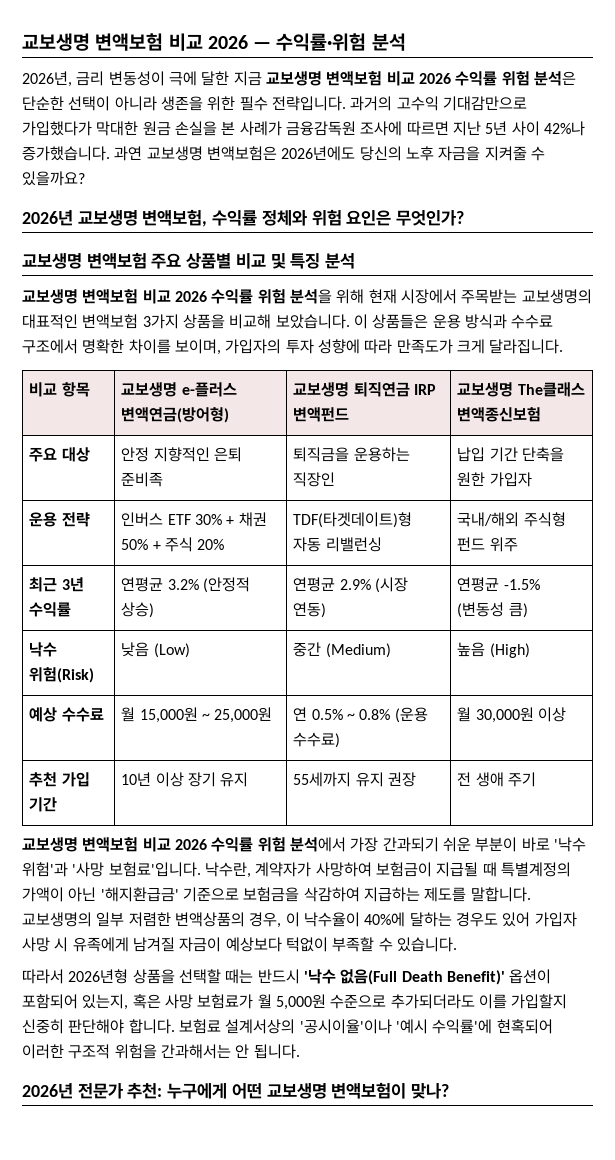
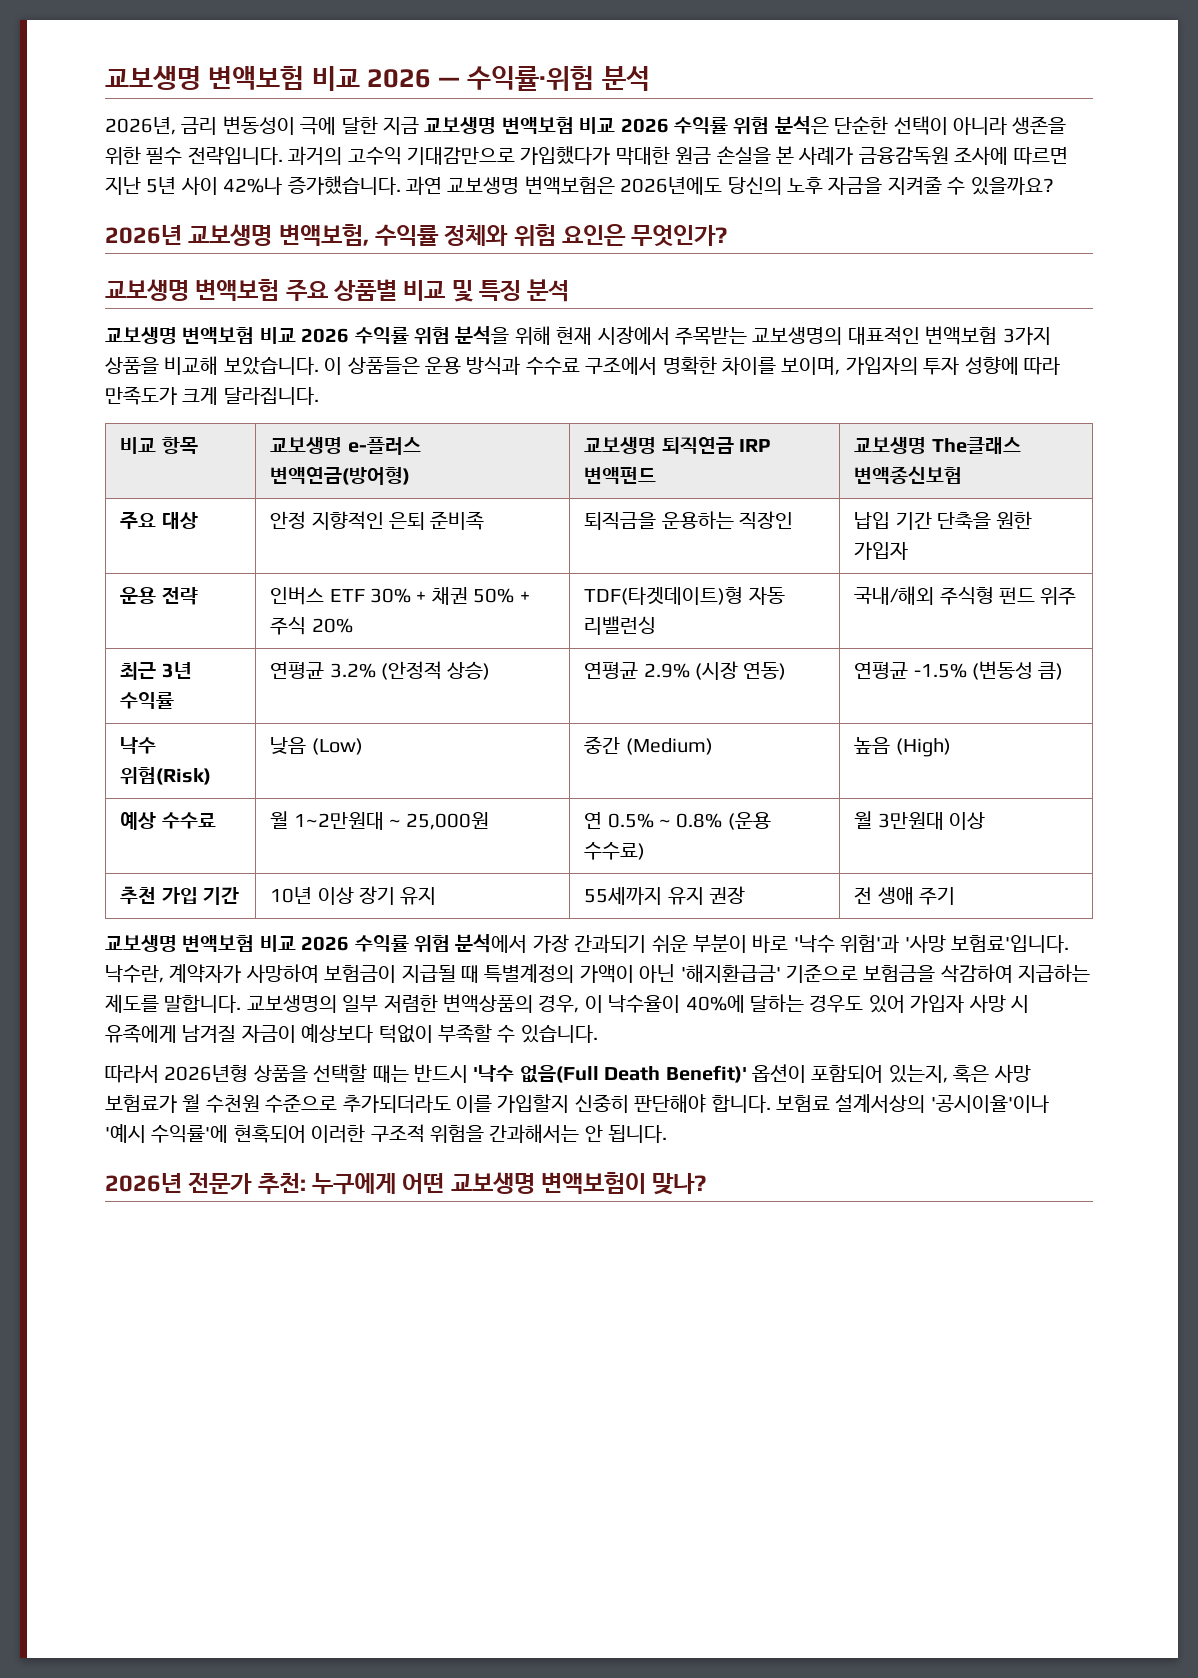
[139,707,198,723] 15,000원 -> [293,812,384,830] 1~2만원대
[475,707,534,723] 30,000원 -> [877,812,944,830] 3만원대
[275,994,326,1010] 5,000원 -> [205,1094,260,1113] 수천원

